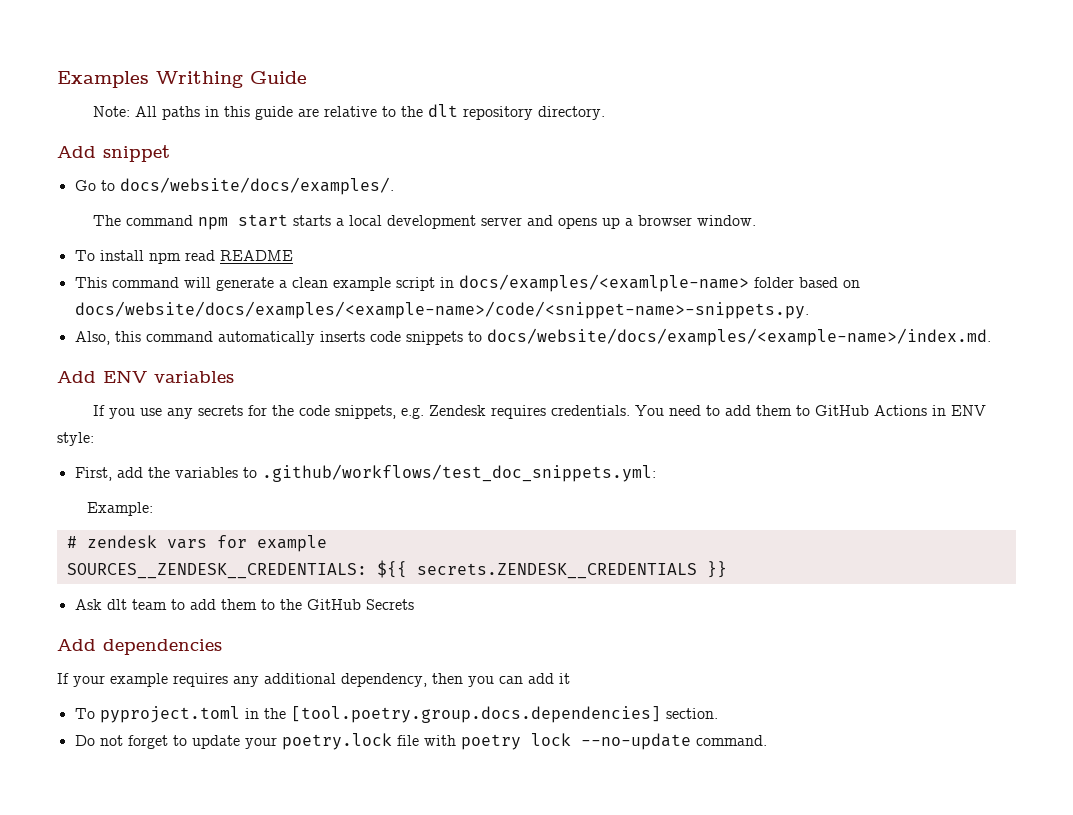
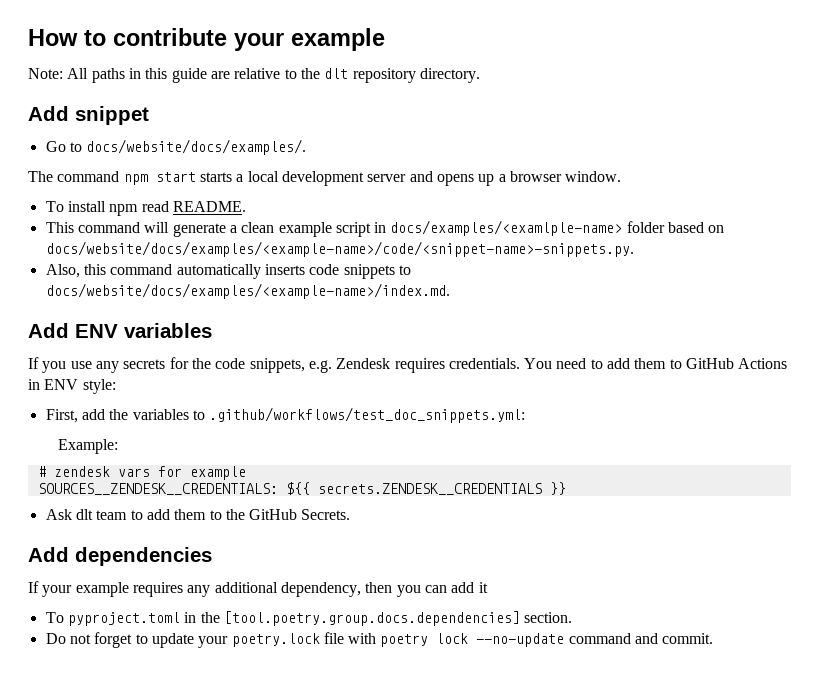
[57,71,307,88] Examples Writhing Guide -> [28,28,385,51] How to contribute your example
[219,250,293,261] README -> [172,201,246,212] README.
[365,599,414,610] Secrets -> [301,509,351,520] Secrets.
[695,735,767,746] command. -> [568,633,714,644] command and commit.

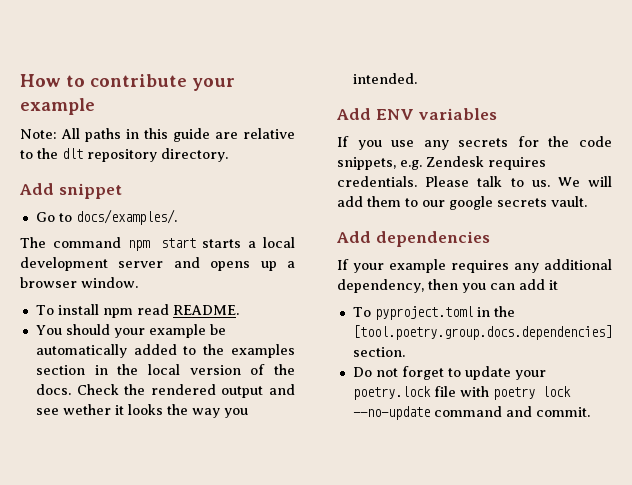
[86,139,307,155] docs/website/docs/examples/. -> [75,209,177,225] docs/examples/.
[45,220,725,237] [45,241,634,257] [45,264,411,279] [45,283,450,299] This command will generate a clean example script in docs/examples/<examlple-name> folder based on docs/website/docs/examples/<example-name>/code/<snippet-name>-snippets.py. // Also, this command automatically inserts code snippets to docs/website/docs/examples/<example-name>/index.md. -> [35,324,226,338] [35,344,295,358] [35,364,295,375] [35,384,295,398] [35,404,248,418] [352,73,417,84] You should your example be automatically added to the examples section in the local version of the docs. Check the rendered output and see wether it looks the way you intended.
[524,358,788,369] [28,379,116,394] [45,407,526,423] [57,439,118,454] [37,466,246,480] [37,482,566,495] [45,509,351,520] You need to add them to GitHub Actions in ENV style: // First, add the variables to .github/workflows/test_doc_snippets.yml: // Example: // # zendesk vars for example // SOURCES__ZENDESK__CREDENTIALS: ${{ secrets.ZENDESK__CREDENTIALS }} // Ask dlt team to add them to the GitHub Secrets. -> [425,176,612,187] [337,196,587,210] Please talk to us. We will add them to our google secrets vault.

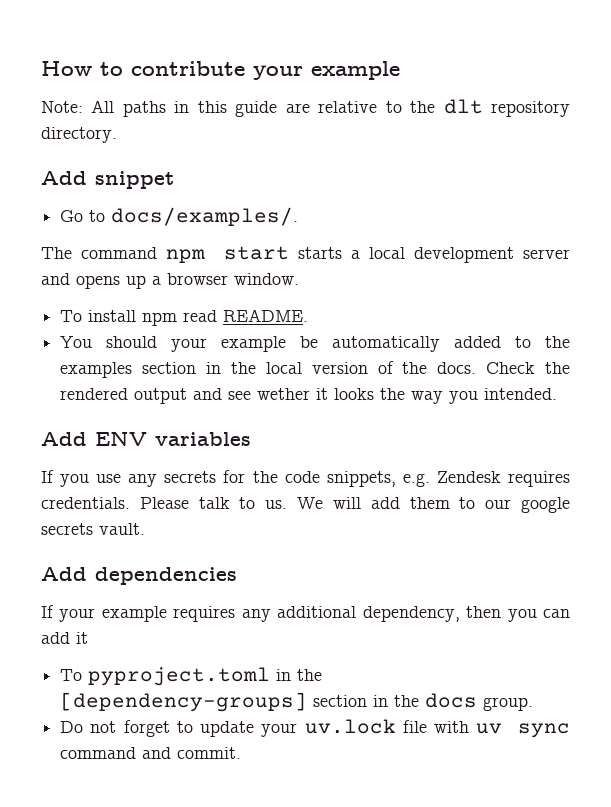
[352,325,612,340] [352,347,405,357] [tool.poetry.group.docs.dependencies] section. -> [60,692,534,712] [dependency-groups] section in the docs group.
[352,386,431,400] poetry.lock -> [304,719,396,734] uv.lock
[492,386,571,400] [352,406,430,420] poetry lock --no-update -> [476,723,570,738] uv sync

